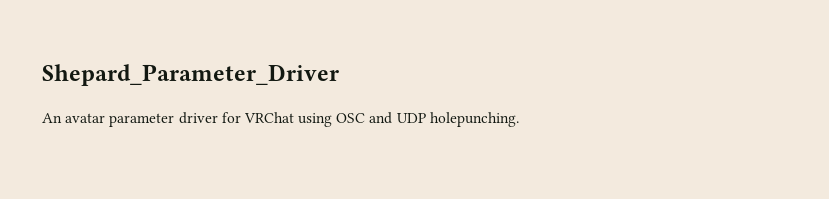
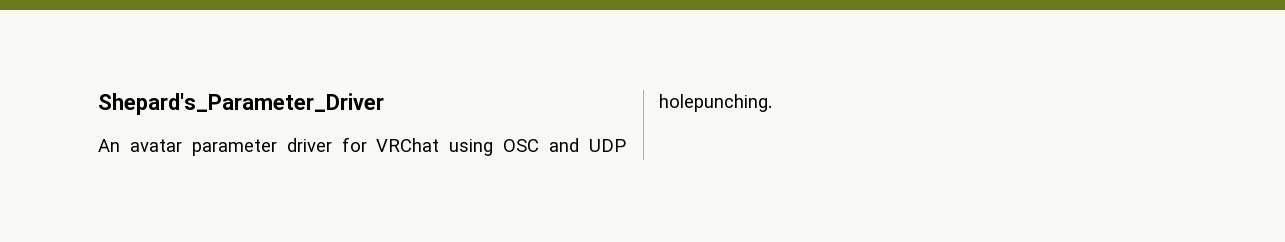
[42,64,339,86] Shepard_Parameter_Driver -> [98,93,384,115] Shepard's_Parameter_Driver

